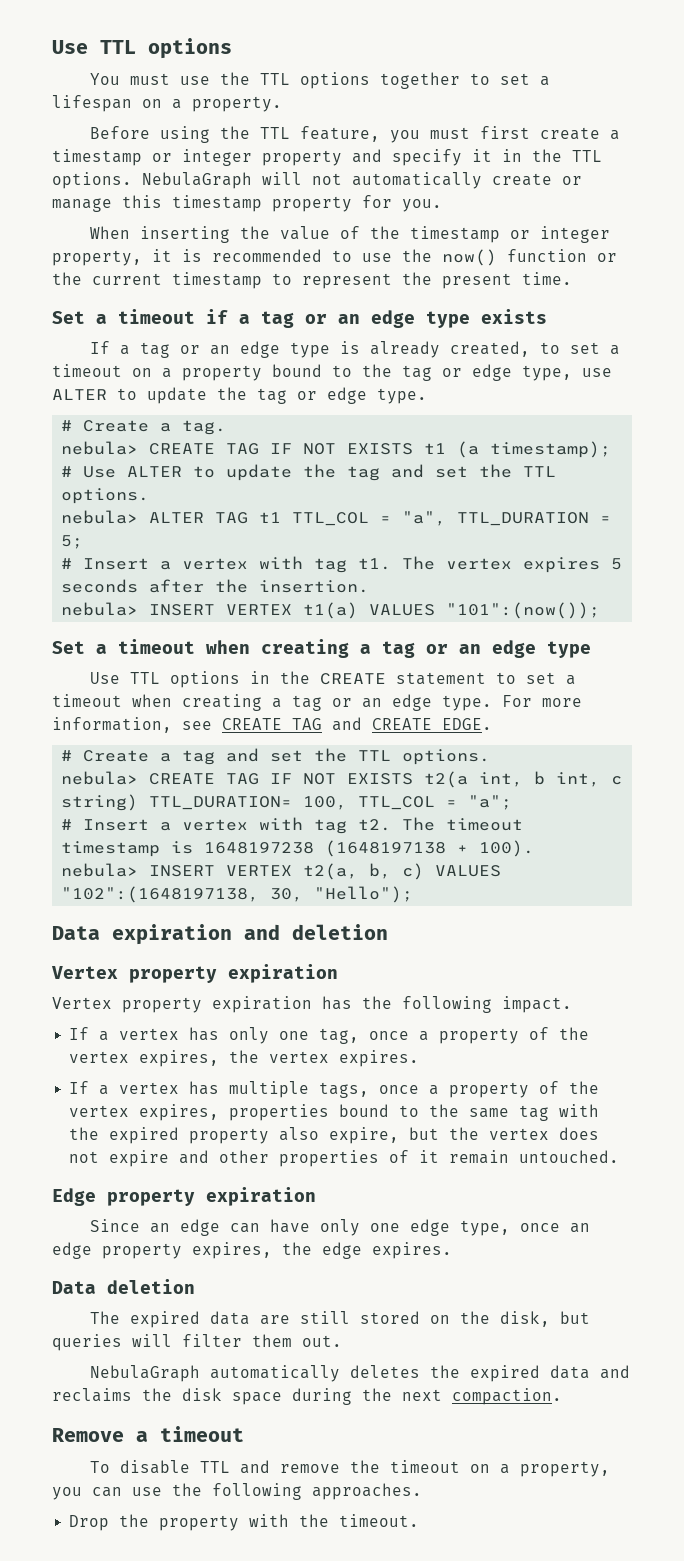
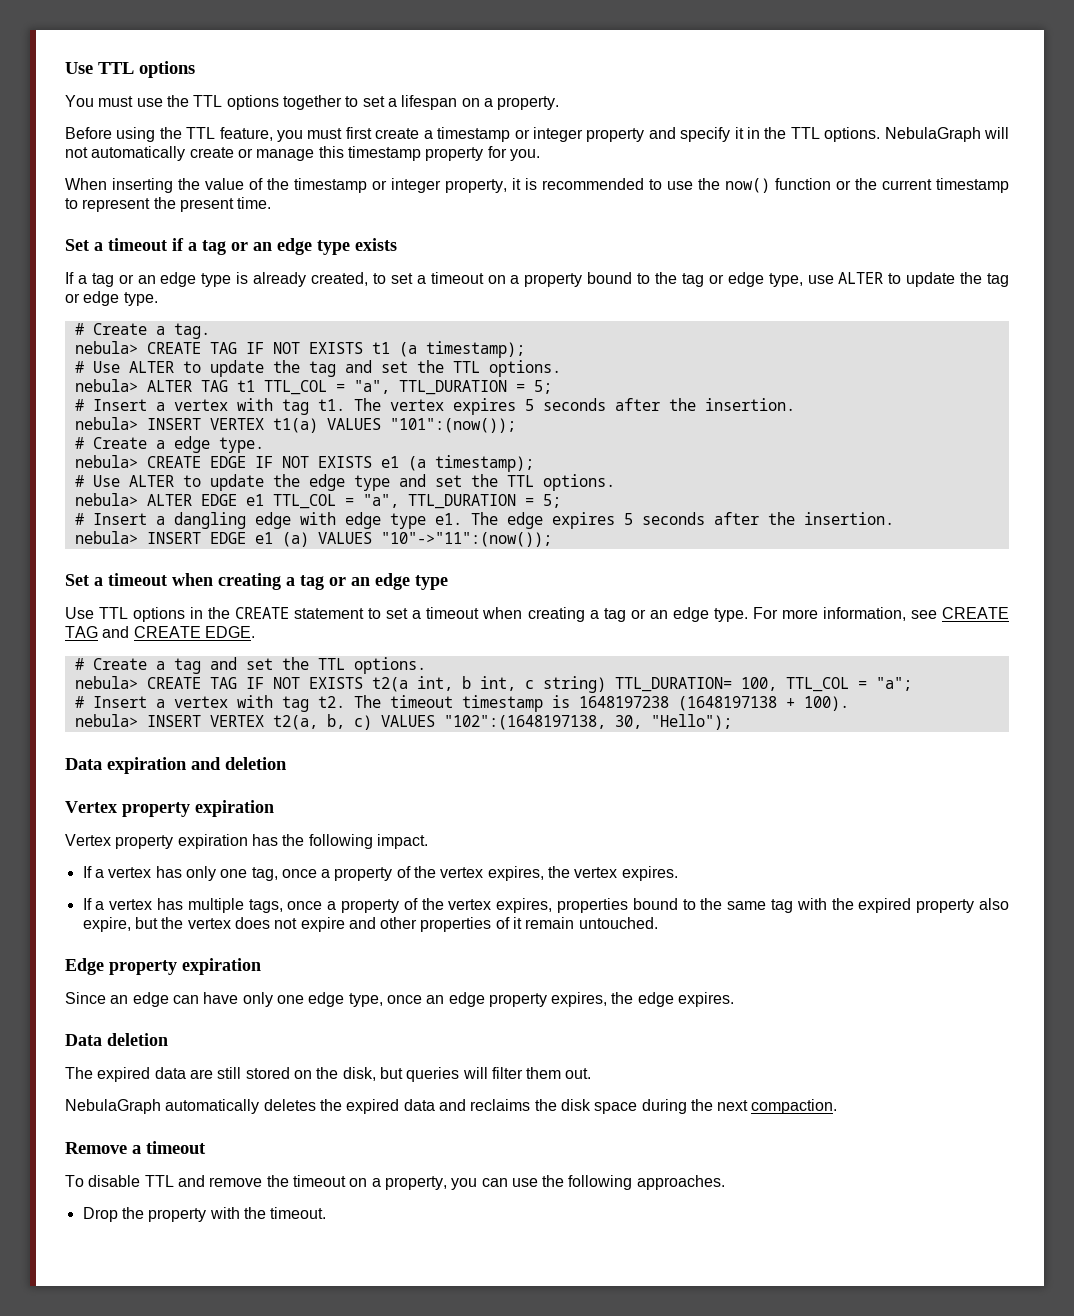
(601, 610) none -> [74,436,264,453] [74,455,534,472] [74,474,615,491] [74,493,561,509] [74,512,894,529] [74,531,552,547] // # Create a edge type. // nebula> CREATE EDGE IF NOT EXISTS e1 (a timestamp); // # Use ALTER to update the edge type and set the TTL options. // nebula> ALTER EDGE e1 TTL_COL = "a", TTL_DURATION = 5; // # Insert a dangling edge with edge type e1. The edge expires 5 seconds after the insertion. // nebula> INSERT EDGE e1 (a) VALUES "10"->"11":(now());

